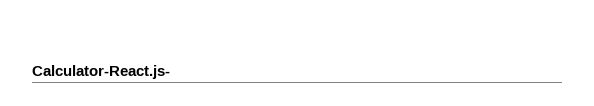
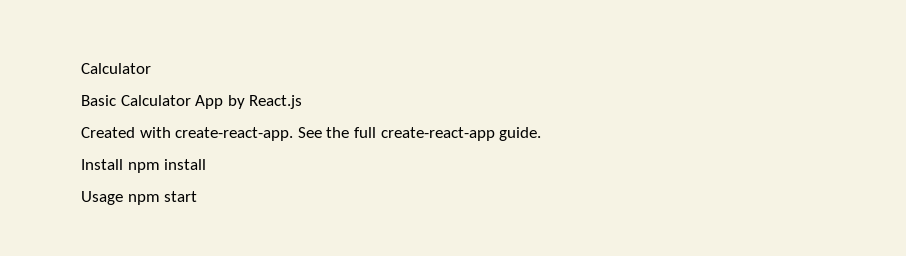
[32,65,170,79] Calculator-React.js- -> [81,63,151,74] [81,95,303,109] [81,127,542,141] [81,159,207,173] [81,191,198,205] Calculator // Basic Calculator App by React.js // Created with create-react-app. See the full create-react-app guide. // Install npm install // Usage npm start

